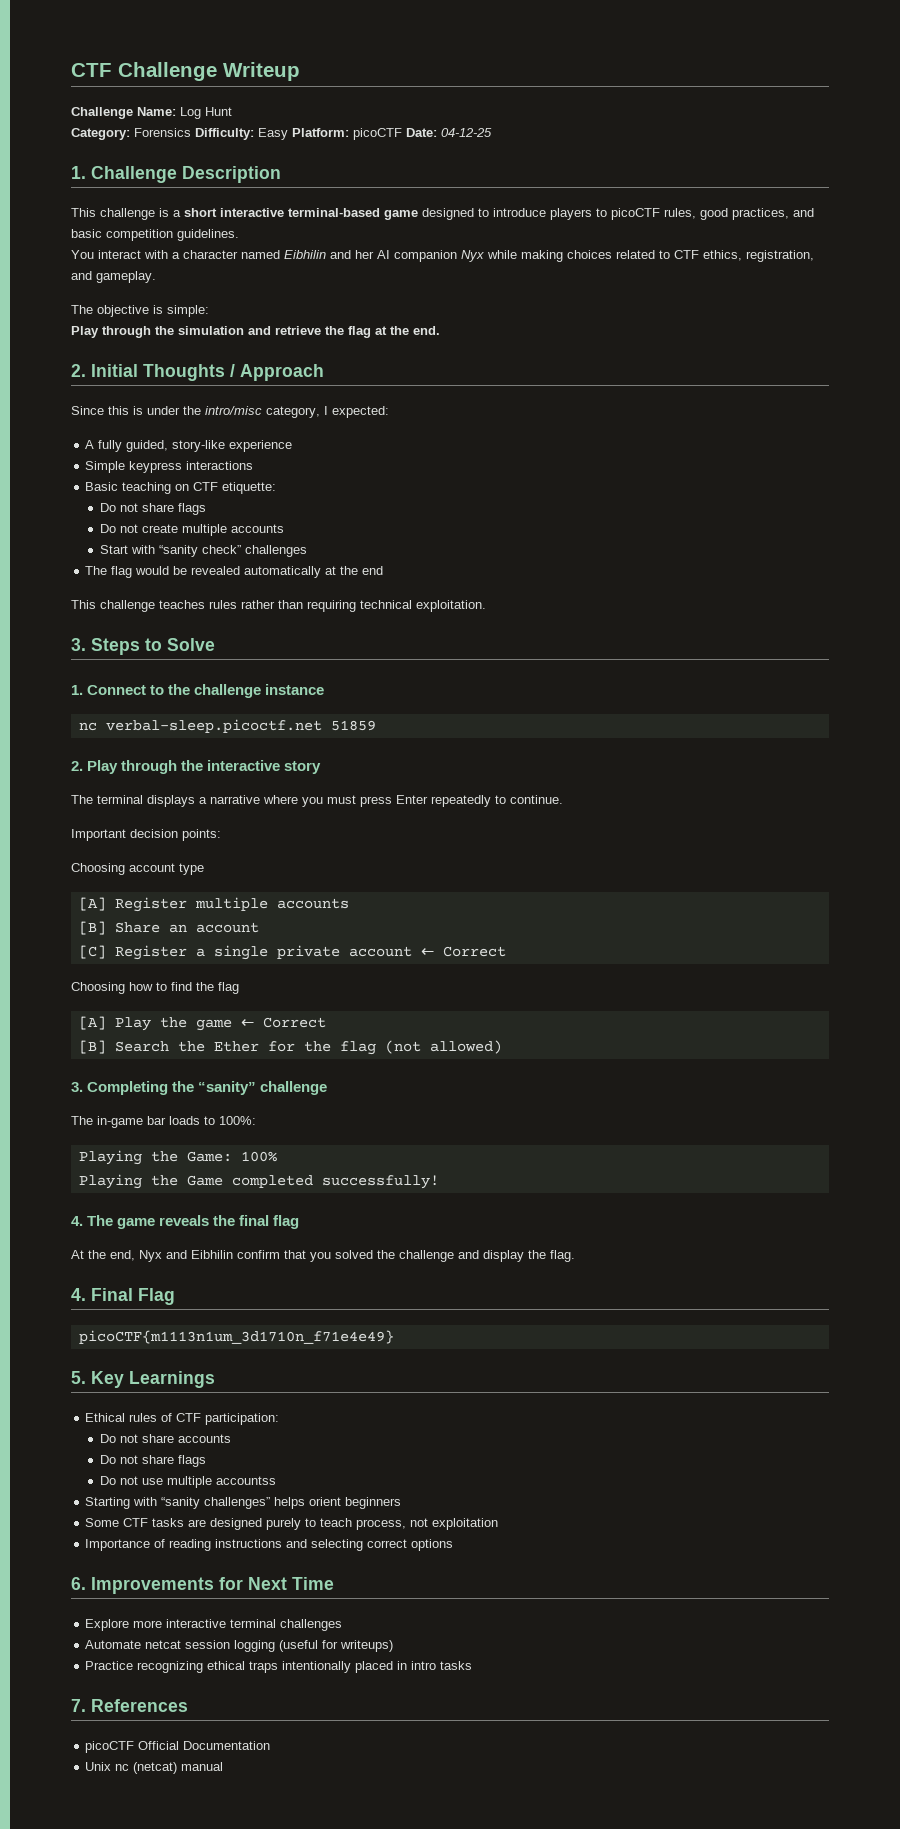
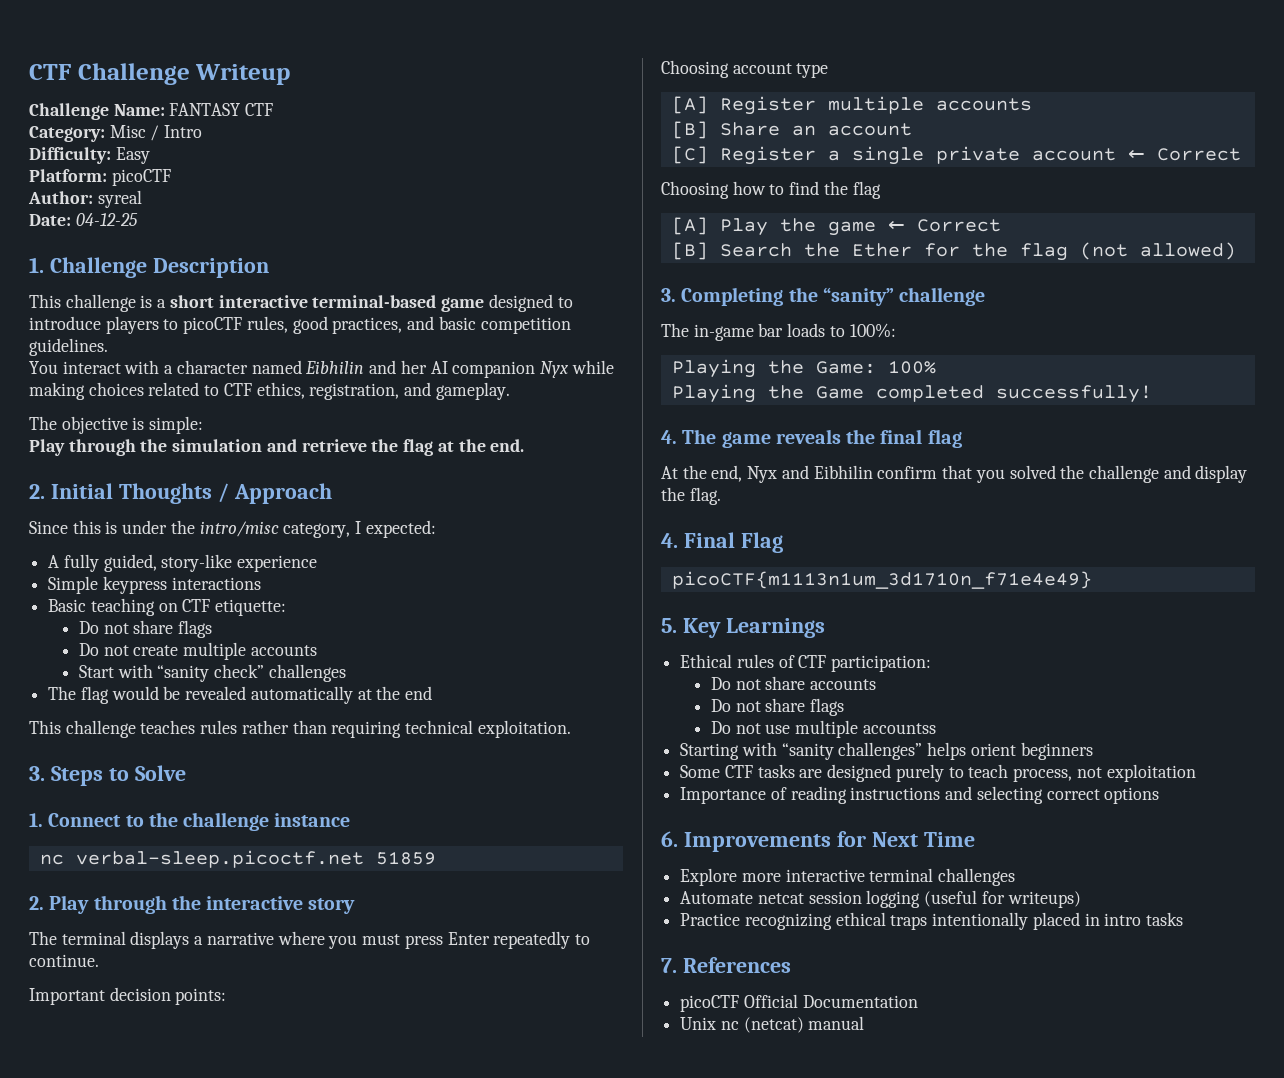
[180,107,232,119] Log Hunt -> [169,103,274,116] FANTASY CTF
[134,128,191,137] Forensics -> [109,125,203,141] Misc / Intro //
(288, 134) none -> (150, 155) //
(402, 134) none -> [28,190,142,208] // Author: syreal //

